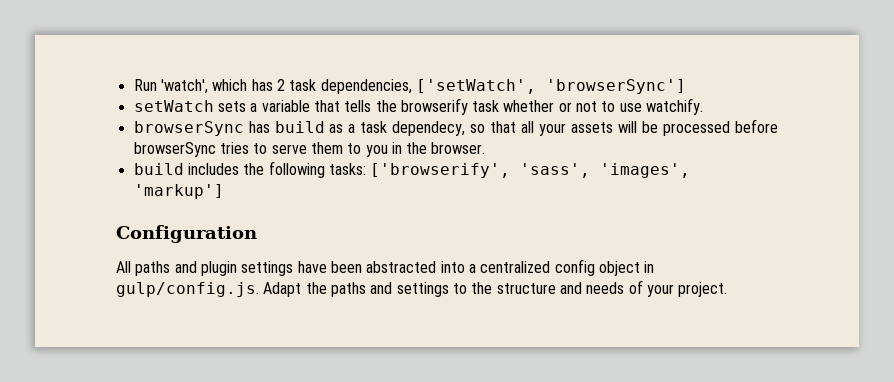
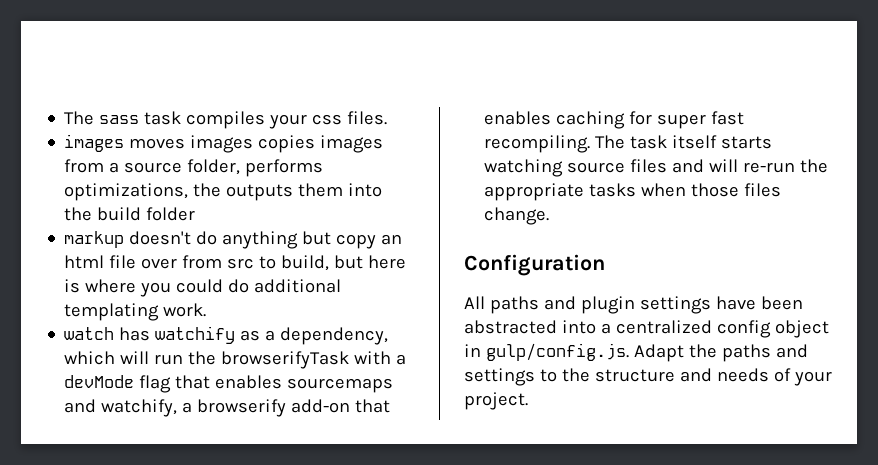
[133,79,686,94] [133,98,704,115] [133,119,778,136] [133,142,486,157] [133,161,691,178] [133,184,224,199] Run 'watch', which has 2 task dependencies, ['setWatch', 'browserSync'] // setWatch sets a variable that tells the browserify task whether or not to use watchify. // browserSync has build as a task dependecy, so that all your assets will be processed before browserSync tries to serve them to you in the browser. // build includes the following tasks: ['browserify', 'sass', 'images', 'markup'] -> [64,111,388,129] [64,134,384,153] [64,159,324,177] [64,183,383,201] [64,207,196,221] [64,231,403,249] [64,255,407,271] [64,279,342,297] [64,303,207,321] [64,326,389,345] [64,351,407,369] [64,375,394,393] [64,399,391,417] [484,111,745,129] [484,135,773,153] [484,159,829,177] [484,183,782,201] [484,207,550,225] The sass task compiles your css files. // images moves images copies images from a source folder, performs optimizations, the outputs them into the build folder // markup doesn't do anything but copy an html file over from src to build, but here is where you could do additional templating work. // watch has watchify as a dependency, which will run the browserifyTask with a devMode flag that enables sourcemaps and watchify, a browserify add-on that enables caching for super fast recompiling. The task itself starts watching source files and will re-run the appropriate tasks when those files change.

